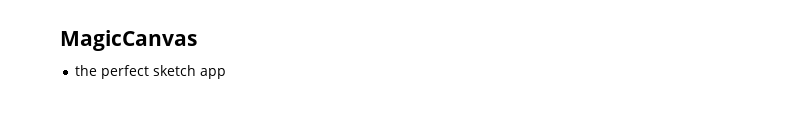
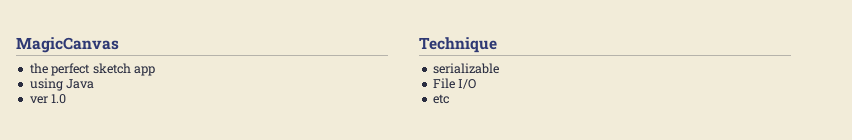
(226, 73) none -> [29,78,95,91] [29,94,67,104] [419,37,497,53] [432,63,499,74] [432,78,477,89] [432,94,449,104] // using Java // ver 1.0 // Technique // serializable // File I/O // etc

